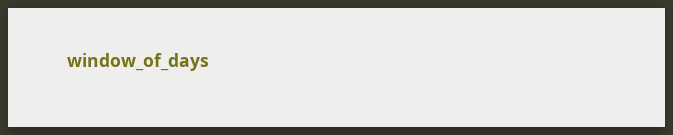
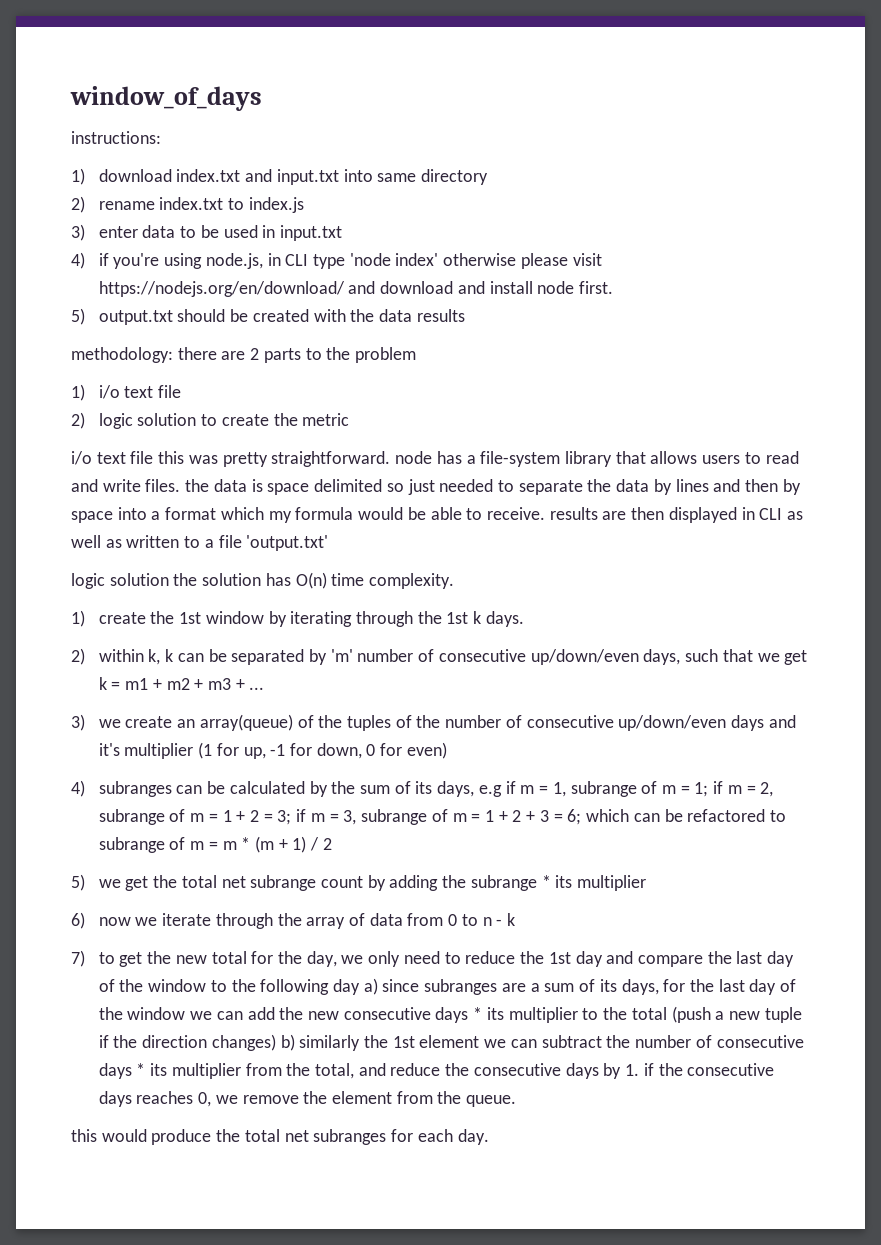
(209, 62) none -> [71,131,161,144] [71,168,489,185] [71,196,304,213] [71,224,343,241] [71,252,602,269] [98,281,614,297] [71,308,465,325] [71,347,417,363] [71,384,182,401] [71,412,350,429] [71,451,799,467] [71,479,801,495] [71,507,804,523] [71,535,329,551] [71,572,455,589] [71,610,524,627] [71,648,808,665] [98,677,265,690] [71,714,796,731] [98,742,447,759] [71,780,774,797] [98,809,786,825] [98,836,332,853] [71,874,647,891] [71,912,516,929] [71,950,795,967] [98,978,797,995] [98,1006,802,1023] [98,1034,804,1051] [98,1063,775,1079] [98,1091,517,1107] [71,1129,489,1145] // instructions: // 1) download index.txt and input.txt into same directory // 2) rename index.txt to index.js // 3) enter data to be used in input.txt // 4) if you're using node.js, in CLI type 'node index' otherwise please visit https://nodejs.org/en/download/ and download and install node first. // 5) output.txt should be created with the data results // methodology: there are 2 parts to the problem // 1) i/o text file // 2) logic solution to create the metric // i/o text file this was pretty straightforward. node has a file-system library that allows users to read and write files. the data is space delimited so just needed to separate the data by lines and then by space into a format which my formula would be able to receive. results are then displayed in CLI as well as written to a file 'output.txt' // logic solution the solution has O(n) time complexity. // 1) create the 1st window by iterating through the 1st k days. // 2) within k, k can be separated by 'm' number of consecutive up/down/even days, such that we get k = m1 + m2 + m3 + ... // 3) we create an array(queue) of the tuples of the number of consecutive up/down/even days and it's multiplier (1 for up, -1 for down, 0 for even) // 4) subranges can be calculated by the sum of its days, e.g if m = 1, subrange of m = 1; if m = 2, subrange of m = 1 + 2 = 3; if m = 3, subrange of m = 1 + 2 + 3 = 6; which can be refactored to subrange of m = m * (m + 1) / 2 // 5) we get the total net subrange count by adding the subrange * its multiplier // 6) now we iterate through the array of data from 0 to n - k // 7) to get the new total for the day, we only need to reduce the 1st day and compare the last day of the window to the following day a) since subranges are a sum of its days, for the last day of the window we can add the new consecutive days * its multiplier to the total (push a new tuple if the direction changes) b) similarly the 1st element we can subtract the number of consecutive days * its multiplier from the total, and reduce the consecutive days by 1. if the consecutive days reaches 0, we remove the element from the queue. // this would produce the total net subranges for each day.

